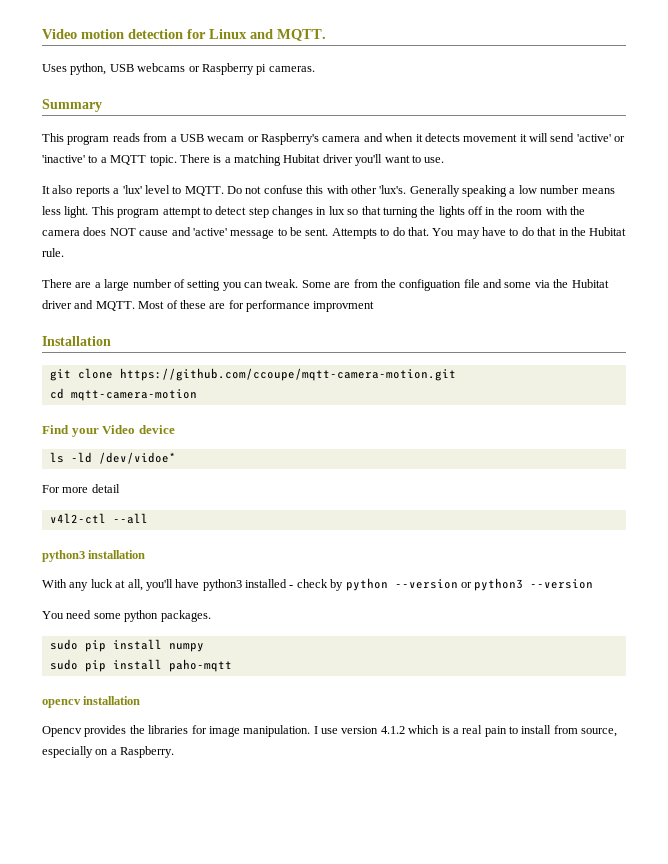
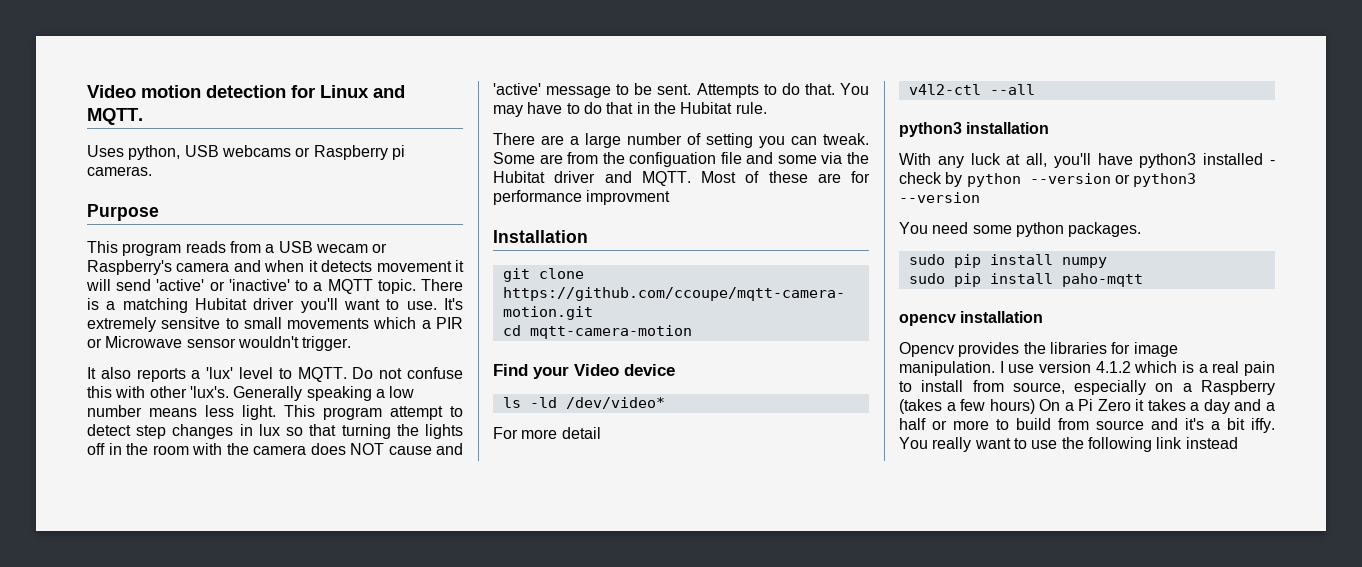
[42,99,102,112] Summary -> [87,204,159,221] Purpose
(445, 160) none -> [443,298,463,310] [87,317,463,332] [87,336,352,351] It's extremely sensitve to small movements which a PIR or Microwave sensor wouldn't trigger.
[98,452,176,464] /dev/vidoe* -> [565,397,665,409] /dev/video*
[120,746,175,758] Raspberry. -> [1201,380,1275,395] [899,399,1275,414] [899,418,1275,433] [899,437,1238,452] Raspberry (takes a few hours) On a Pi Zero it takes a day and a half or more to build from source and it's a bit iffy. You really want to use the following link instead

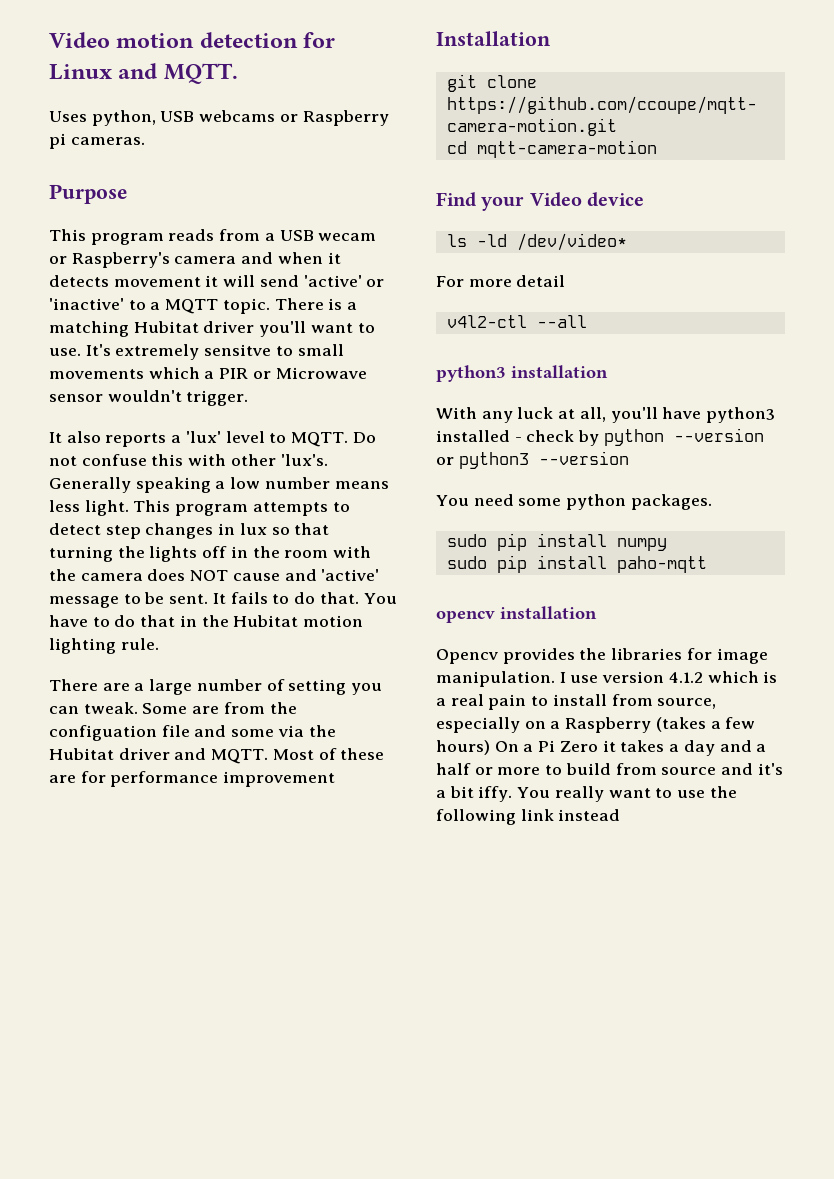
[390,406,443,420] attempt -> [252,502,328,516] attempts
[696,83,759,98] Attempts -> [212,592,268,604] It fails
[493,105,523,117] may -> (397, 598) none
(733, 108) none -> [303,615,364,627] [49,638,116,654] motion lighting
[586,190,671,205] improvment -> [223,771,336,787] improvement

